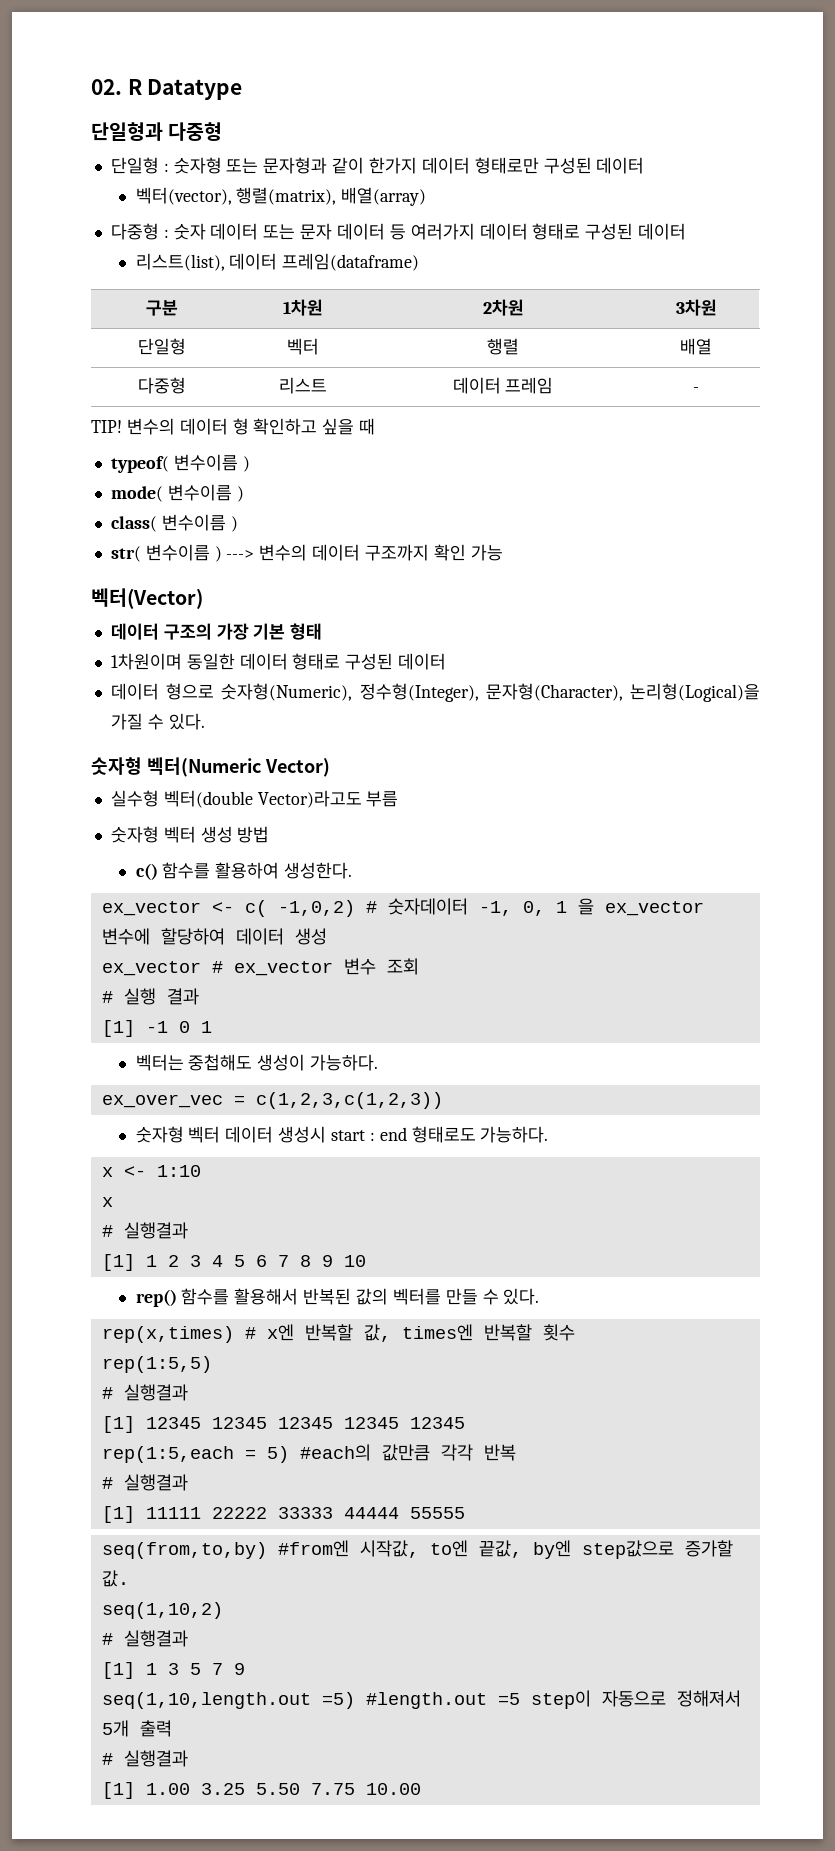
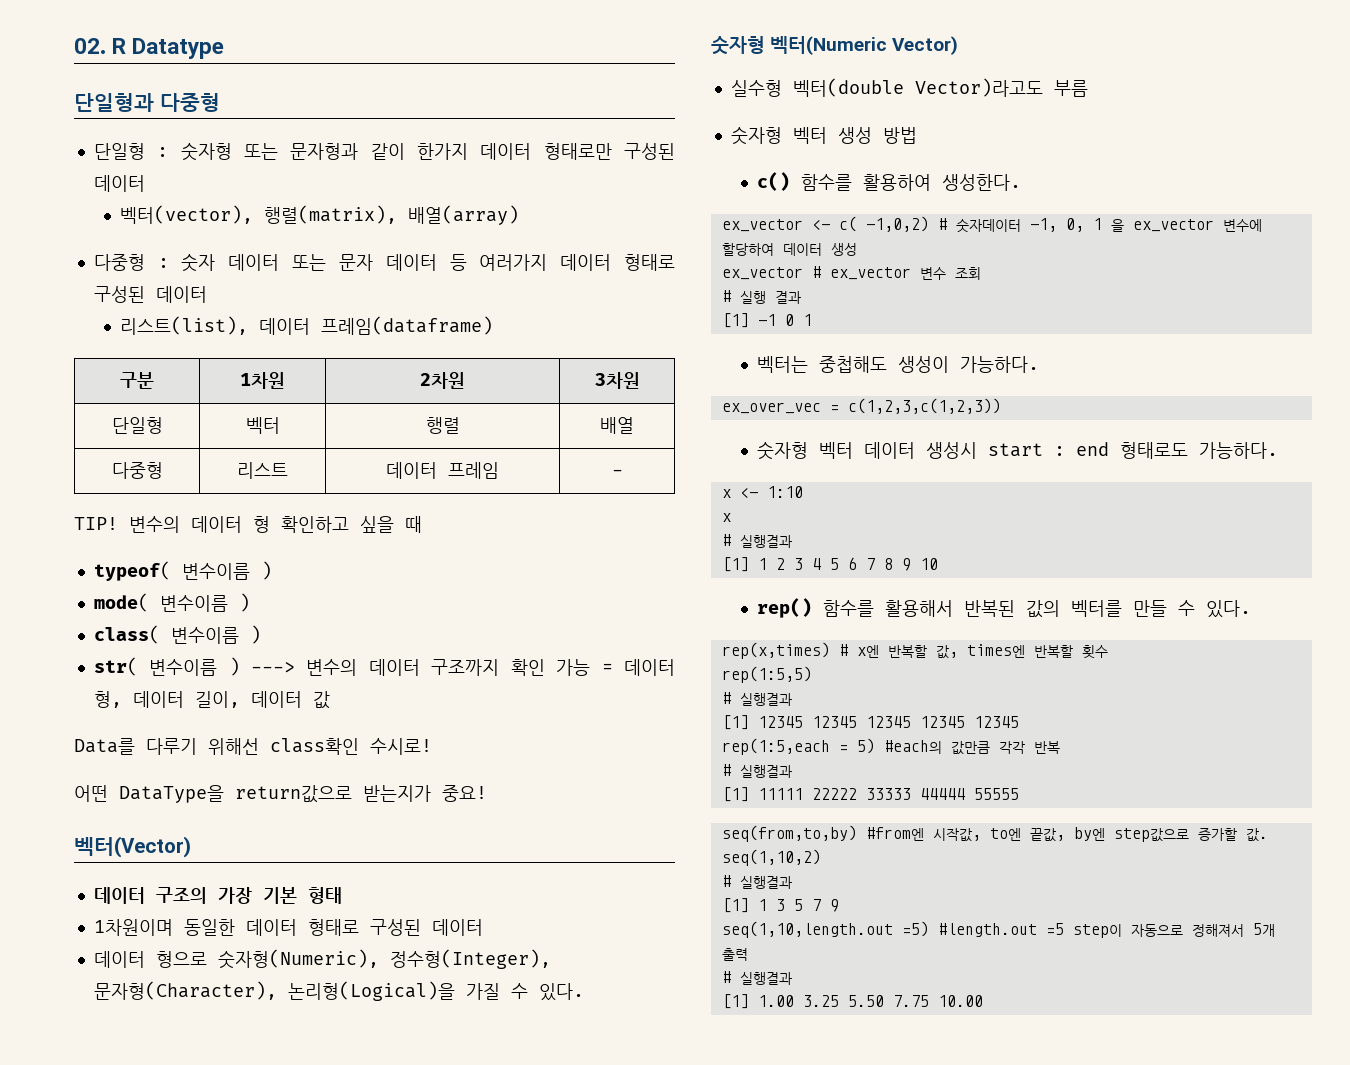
(503, 552) none -> [601,659,675,676] [93,691,330,709] [74,738,432,755] [74,785,487,803] = 데이터 형, 데이터 길이, 데이터 값 // Data를 다루기 위해선 class확인 수시로! // 어떤 DataType을 return값으로 받는지가 중요!

